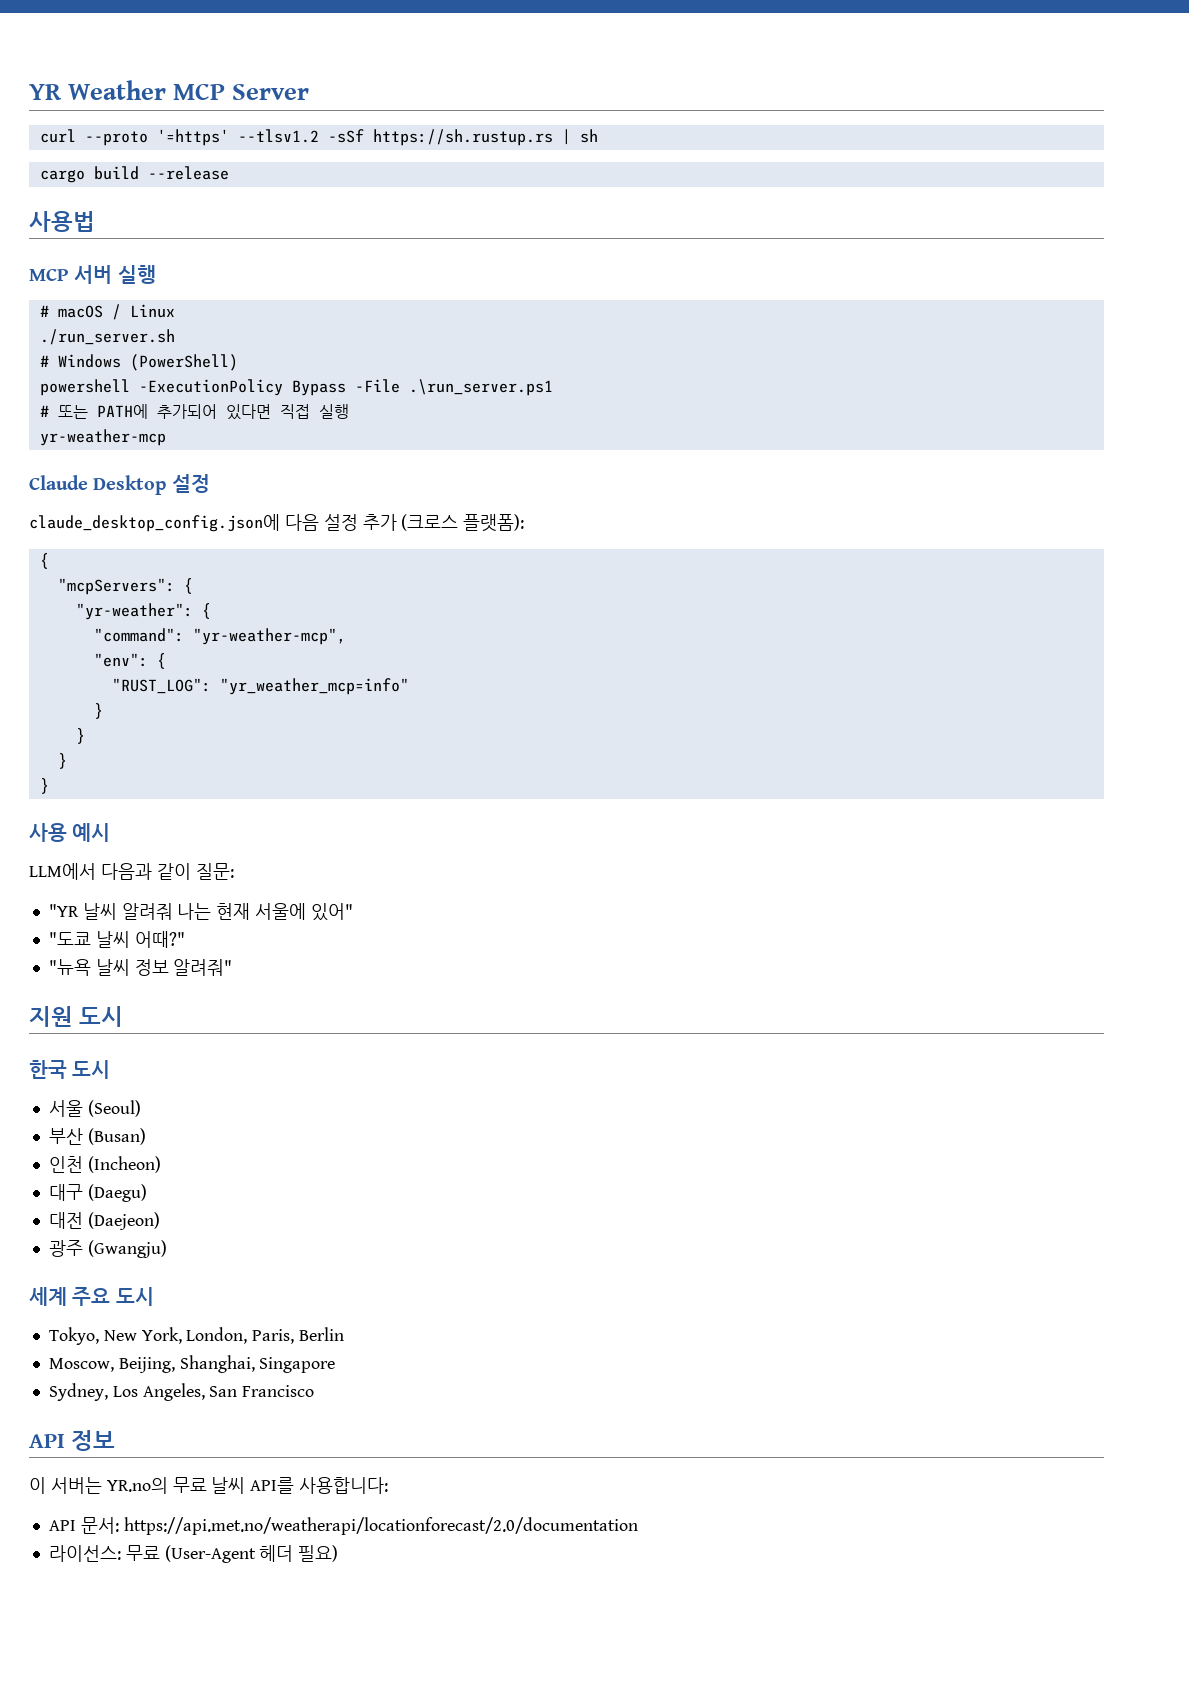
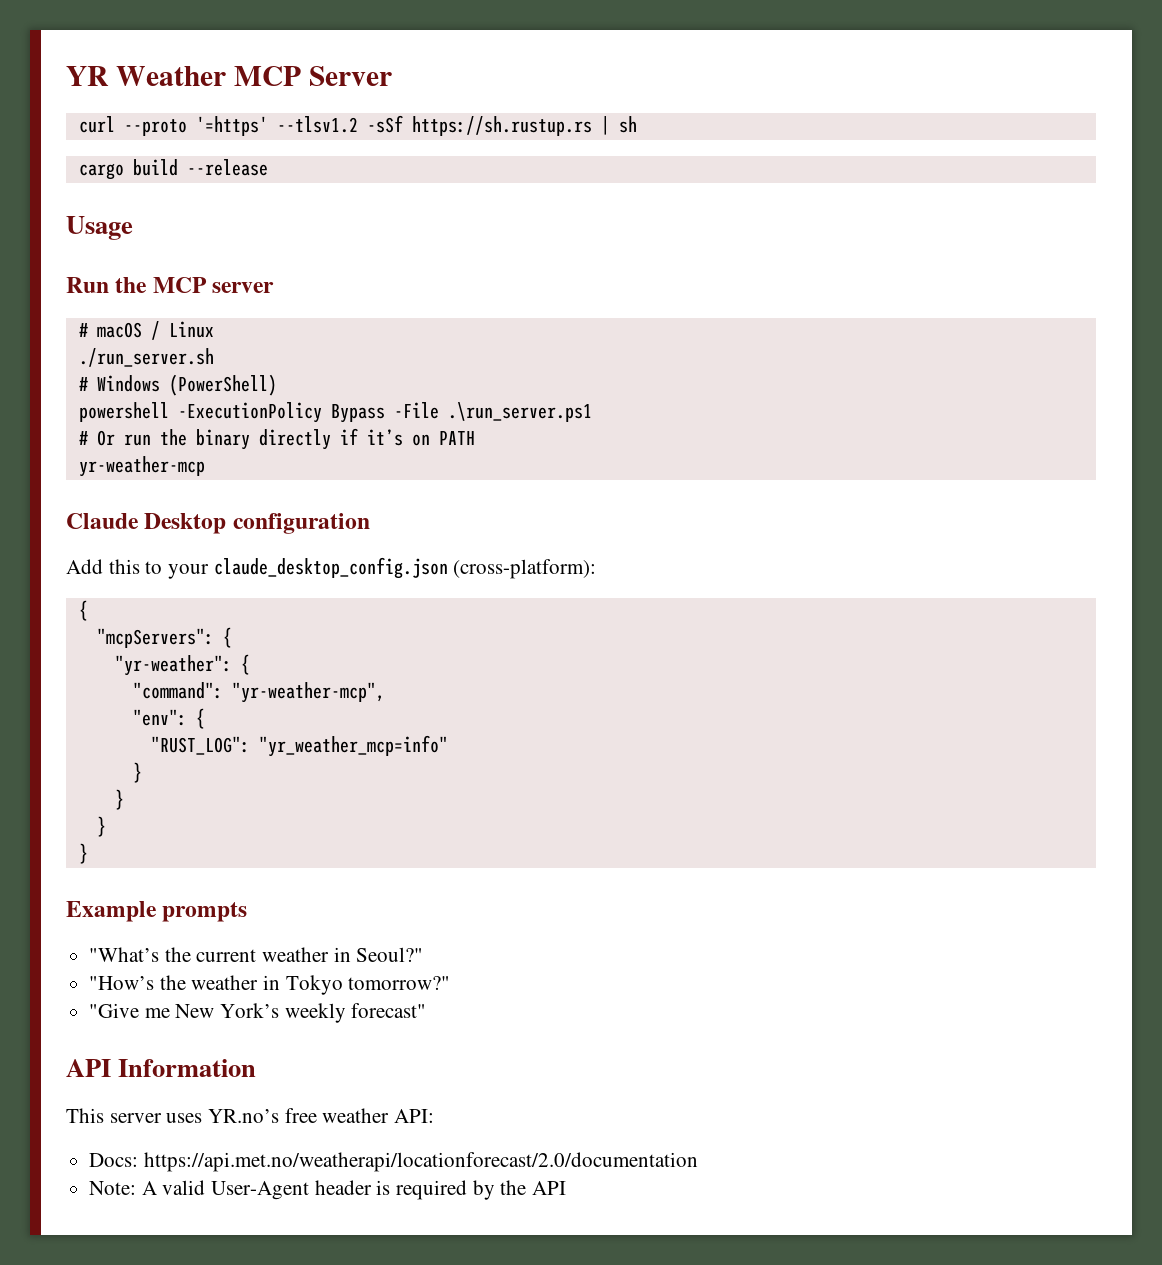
[29,211,95,232] [29,265,156,284] 사용법 // MCP 서버 실행 -> [66,216,133,240] [66,277,275,293] Usage // Run the MCP server
[57,404,349,420] [39,429,166,446] [29,474,210,495] [29,514,525,532] 또는 PATH에 추가되어 있다면 직접 실행 // yr-weather-mcp // Claude Desktop 설정 // claude_desktop_config.json에 다음 설정 추가 (크로스 플랫폼): -> [96,428,475,450] [78,456,205,477] [66,513,370,534] [66,557,597,579] Or run the binary directly if it’s on PATH // yr-weather-mcp // Claude Desktop configuration // Add this to your claude_desktop_config.json (cross-platform):
[29,823,111,842] [29,863,234,880] [48,903,353,921] [48,931,185,948] [48,959,233,976] [29,1006,124,1027] [29,1060,111,1079] [48,1100,141,1117] [48,1128,146,1145] [48,1156,161,1173] [48,1184,147,1202] [48,1212,160,1230] [48,1240,167,1258] [29,1287,154,1306] [48,1327,345,1345] [48,1355,336,1373] [48,1383,315,1401] [29,1430,116,1451] [29,1477,389,1494] [48,1517,638,1535] [48,1545,339,1563] 사용 예시 // LLM에서 다음과 같이 질문: // "YR 날씨 알려줘 나는 현재 서울에 있어" // "도쿄 날씨 어때?" // "뉴욕 날씨 정보 알려줘" // 지원 도시 // 한국 도시 // 서울 (Seoul) // 부산 (Busan) // 인천 (Incheon) // 대구 (Daegu) // 대전 (Daejeon) // 광주 (Gwangju) // 세계 주요 도시 // Tokyo, New York, London, Paris, Berlin // Moscow, Beijing, Shanghai, Singapore // Sydney, Los Angeles, San Francisco // API 정보 // 이 서버는 YR.no의 무료 날씨 API를 사용합니다: // API 문서: https://api.met.no/weatherapi/locationforecast/2.0/documentation // 라이선스: 무료 (User-Agent 헤더 필요) -> [66,901,248,922] [89,947,424,962] [89,975,451,995] [89,1003,427,1023] [66,1059,257,1077] [66,1108,435,1123] [89,1152,698,1172] [89,1180,567,1200] Example prompts // "What’s the current weather in Seoul?" // "How’s the weather in Tokyo tomorrow?" // "Give me New York’s weekly forecast" // API Information // This server uses YR.no’s free weather API: // Docs: https://api.met.no/weatherapi/locationforecast/2.0/documentation // Note: A valid User-Agent header is required by the API

